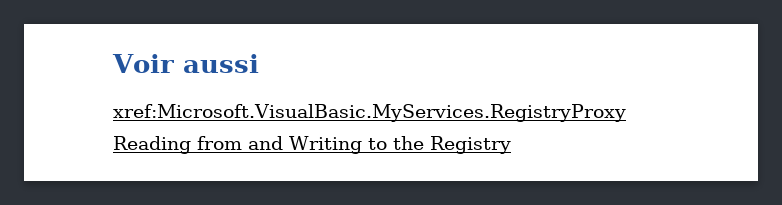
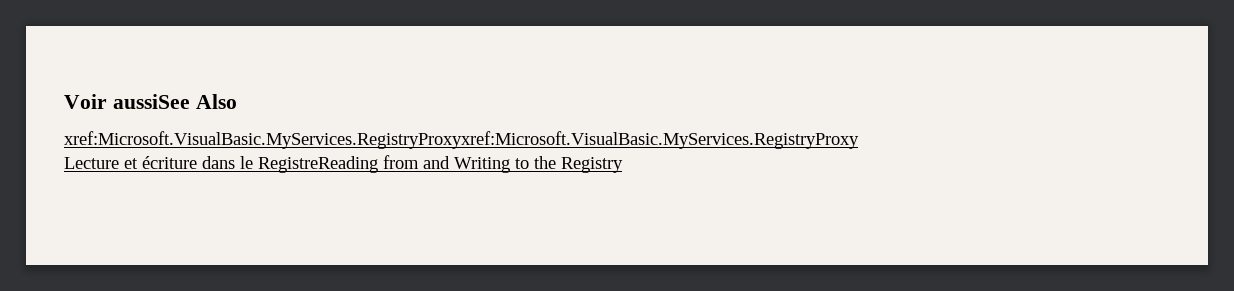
[182,54,259,73] [113,104,626,122] [113,136,191,154] aussi // xref:Microsoft.VisualBasic.MyServices.RegistryProxy // Reading -> [112,94,237,109] [64,131,859,149] [64,156,378,173] aussiSee Also // xref:Microsoft.VisualBasic.MyServices.RegistryProxyxref:Microsoft.VisualBasic.MyServices.RegistryProxy // Lecture et écriture dans le RegistreReading

